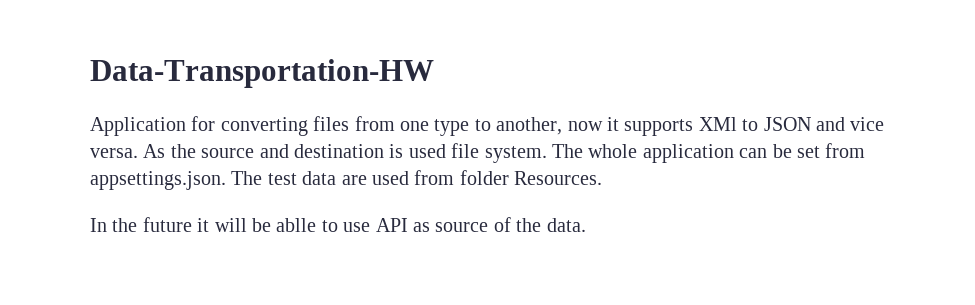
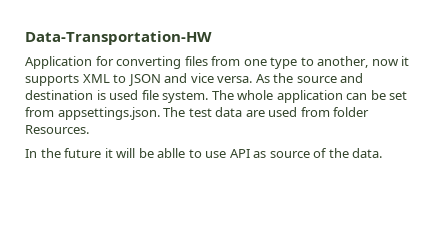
[698,117,737,131] XMl -> [82,74,110,83] XML

